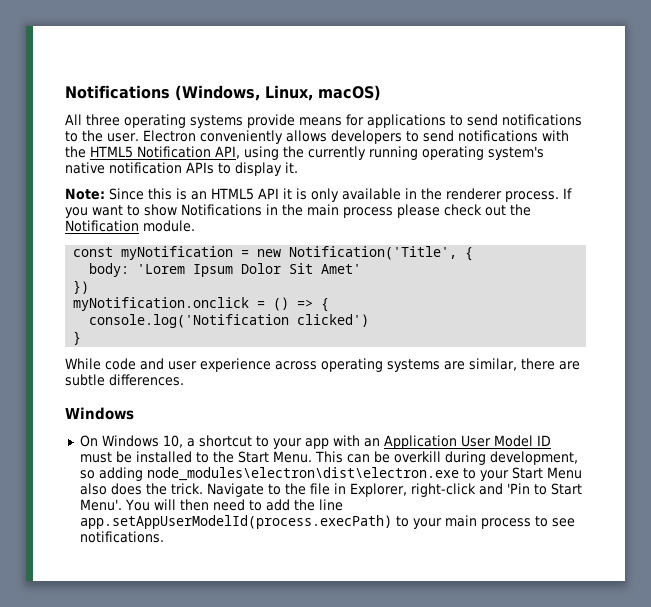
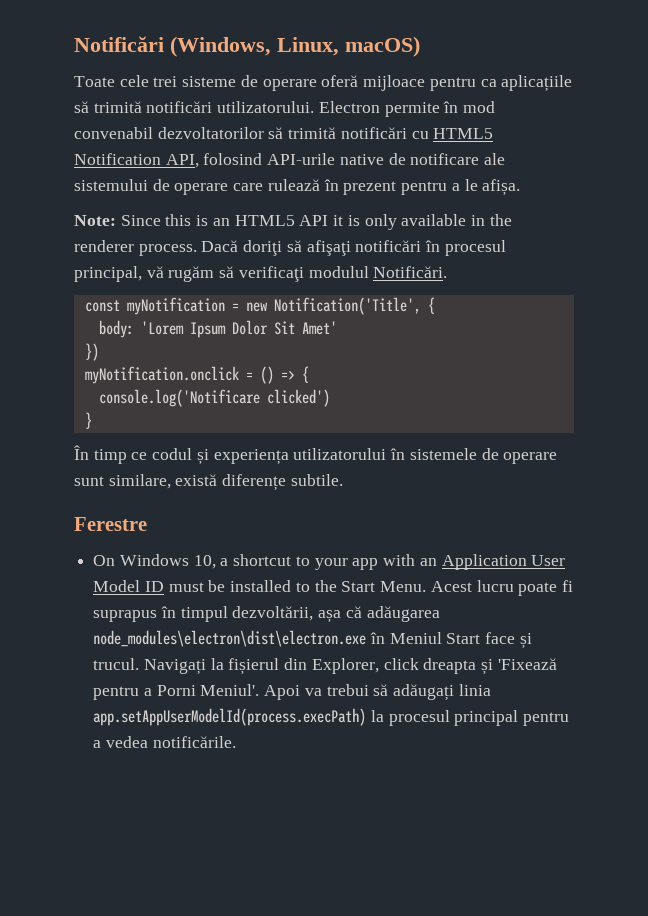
[65,85,170,99] Notifications -> [74,36,164,52] Notificări
[65,114,582,128] [65,130,569,144] [65,146,544,160] [65,162,298,176] All three operating systems provide means for applications to send notifications to the user. Electron conveniently allows developers to send notifications with the HTML5 Notification API, using the currently running operating system's native notification APIs to display it. -> [74,75,573,92] [74,101,496,117] [74,127,494,139] [74,153,506,168] [74,179,521,196] Toate cele trei sisteme de operare oferă mijloace pentru ca aplicațiile să trimită notificări utilizatorului. Electron permite în mod convenabil dezvoltatorilor să trimită notificări cu HTML5 Notification API, folosind API-urile native de notificare ale sistemului de operare care rulează în prezent pentru a le afișa.
[563,188,572,199] [65,204,531,218] [65,220,195,232] If you want to show Notifications in the main process please check out the Notification module. -> [201,240,506,256] [74,266,448,282] Dacă doriţi să afişaţi notificări în procesul principal, vă rugăm să verificaţi modulul Notificări.
[89,314,290,328] console.log('Notification -> [98,389,260,407] console.log('Notificare
[65,358,580,372] [65,374,184,386] [65,407,134,420] While code and user experience across operating systems are similar, there are subtle differences. // Windows -> [74,445,558,465] [74,474,343,491] [74,517,147,531] În timp ce codul și experiența utilizatorului în sistemele de operare sunt similare, există diferențe subtile. // Ferestre
[314,451,578,465] [79,467,582,481] [79,483,582,497] [79,499,343,511] [79,515,575,529] [79,531,164,543] This can be overkill during development, so adding node_modules\electron\dist\electron.exe to your Start Menu also does the trick. Navigate to the file in Explorer, right-click and 'Pin to Start Menu'. You will then need to add the line app.setAppUserModelId(process.execPath) to your main process to see notifications. -> [430,580,573,596] [93,606,440,623] [93,630,532,649] [93,658,557,675] [93,684,491,701] [93,708,570,726] [93,736,236,748] Acest lucru poate fi suprapus în timpul dezvoltării, așa că adăugarea node_modules\electron\dist\electron.exe în Meniul Start face și trucul. Navigați la fișierul din Explorer, click dreapta și 'Fixează pentru a Porni Meniul'. Apoi va trebui să adăugați linia app.setAppUserModelId(process.execPath) la procesul principal pentru a vedea notificările.

